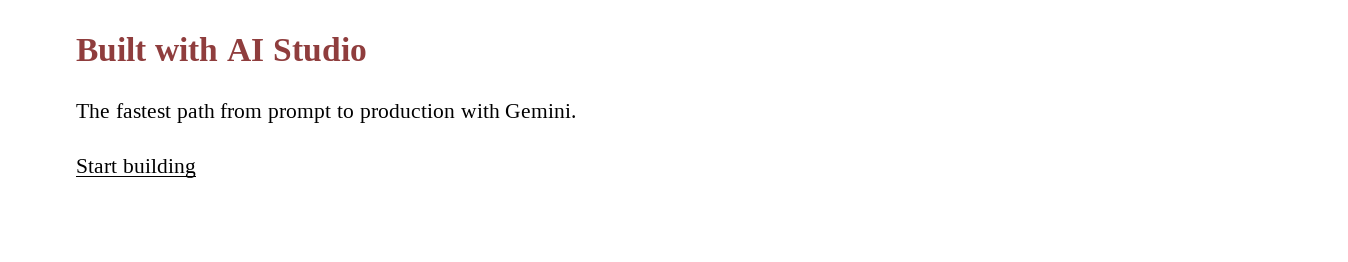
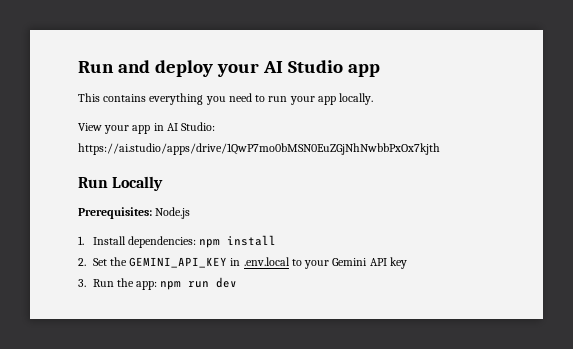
[76,37,368,61] [76,103,577,123] [76,159,196,178] Built with AI Studio // The fastest path from prompt to production with Gemini. // Start building -> [78,60,380,77] [78,93,374,105] [78,122,216,134] [78,143,440,155] [78,176,164,191] [78,207,191,219] [78,235,277,248] [78,257,407,269] [78,277,238,290] Run and deploy your AI Studio app // This contains everything you need to run your app locally. // View your app in AI Studio: https://ai.studio/apps/drive/1QwP7mo0bMSN0EuZGjNhNwbbPxOx7kjth // Run Locally // Prerequisites: Node.js // 1. Install dependencies: npm install // 2. Set the GEMINI_API_KEY in .env.local to your Gemini API key // 3. Run the app: npm run dev

